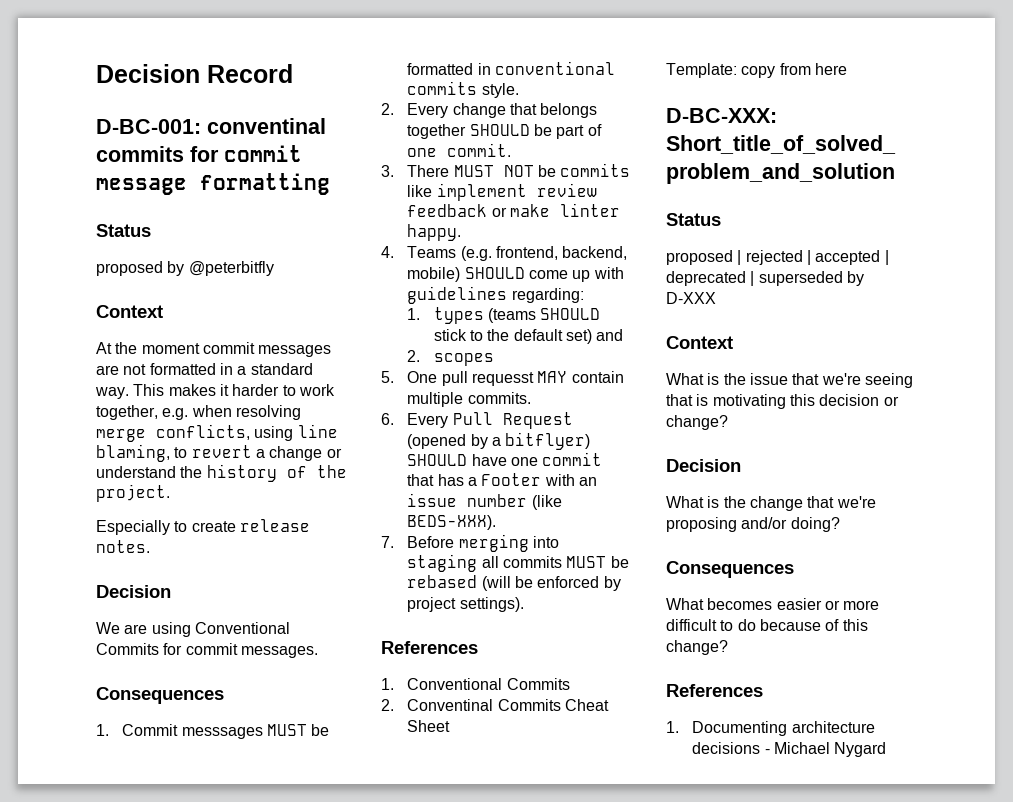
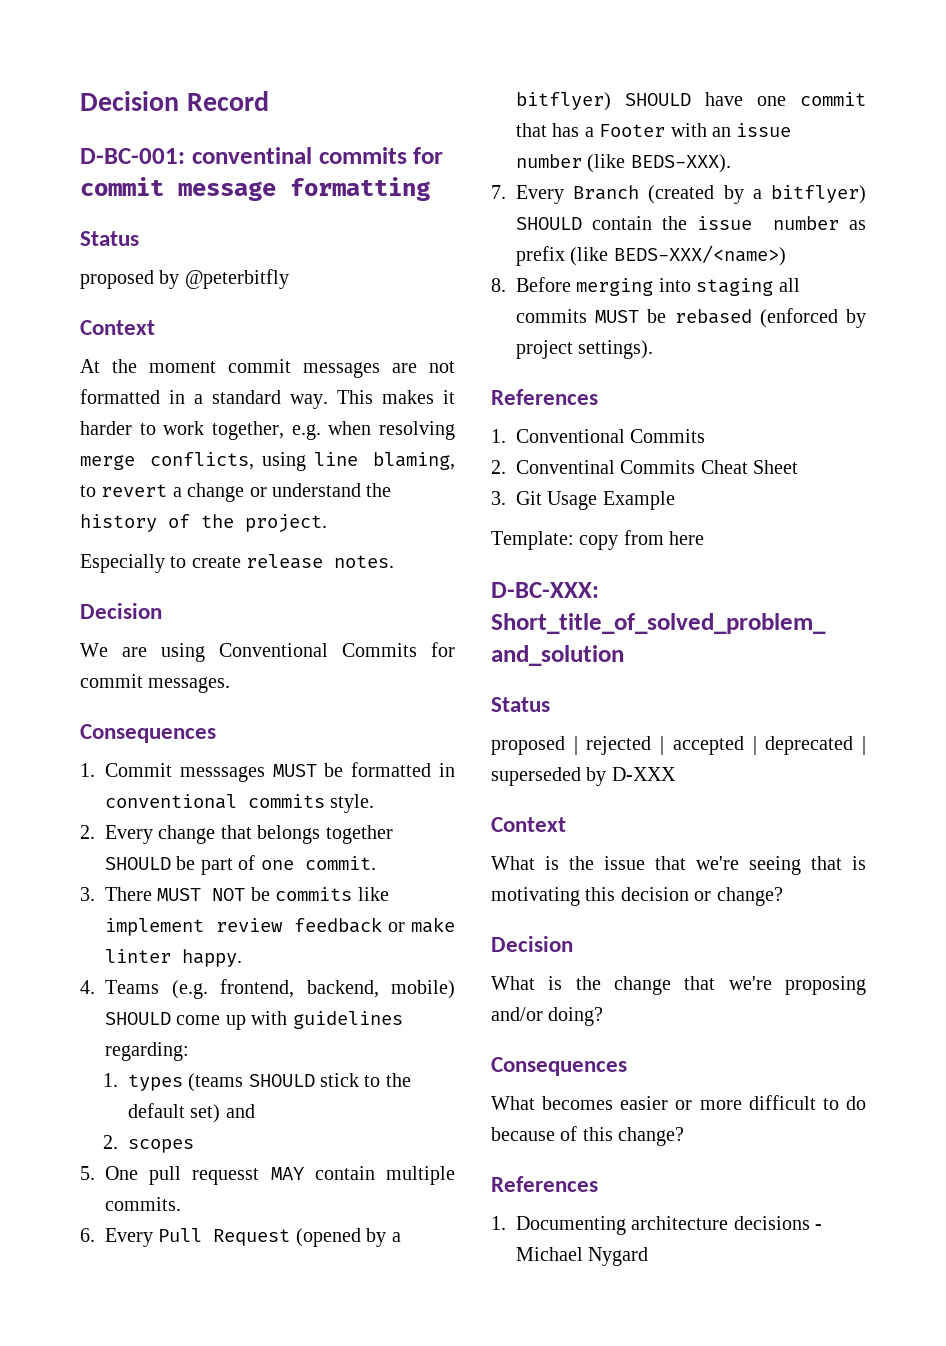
(394, 542) none -> [516,185,866,204] [516,216,866,230] [516,245,786,266] [491,278,506,292] Every Branch (created by a bitflyer) SHOULD contain the issue number as prefix (like BEDS-XXX/<name>) // 8.
[481,576,600,591] (will be enforced -> [759,308,838,328] (enforced
(451, 726) none -> [491,491,675,510] // 3. Git Usage Example

